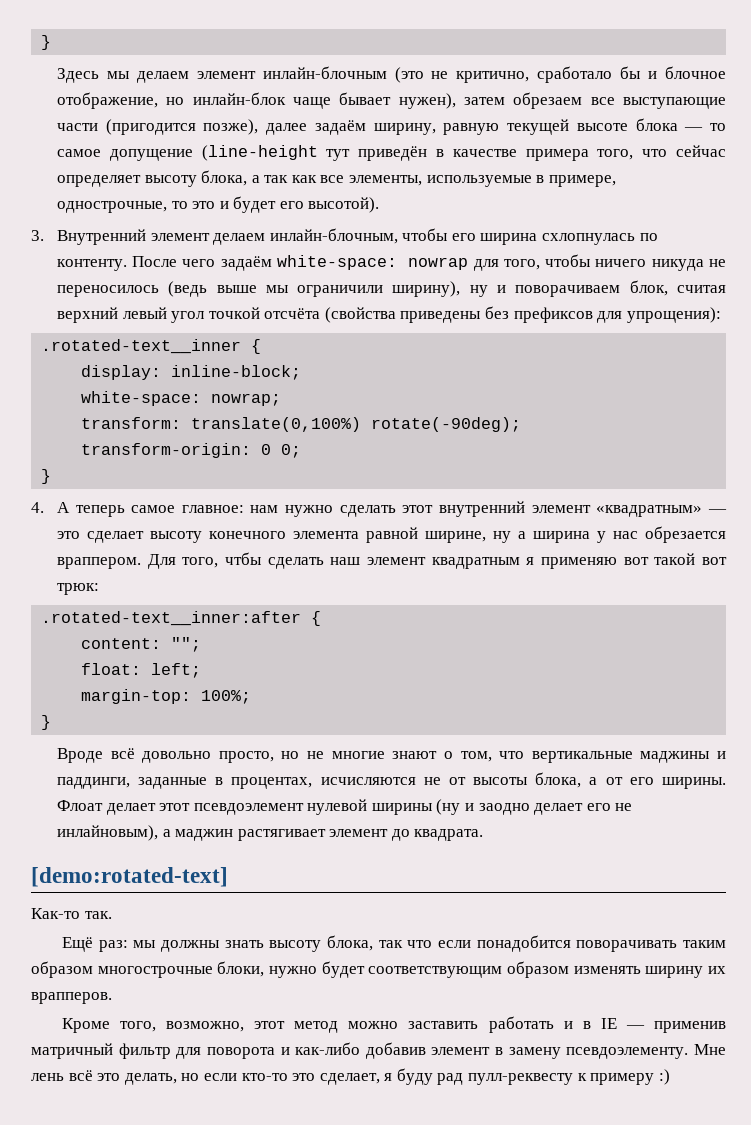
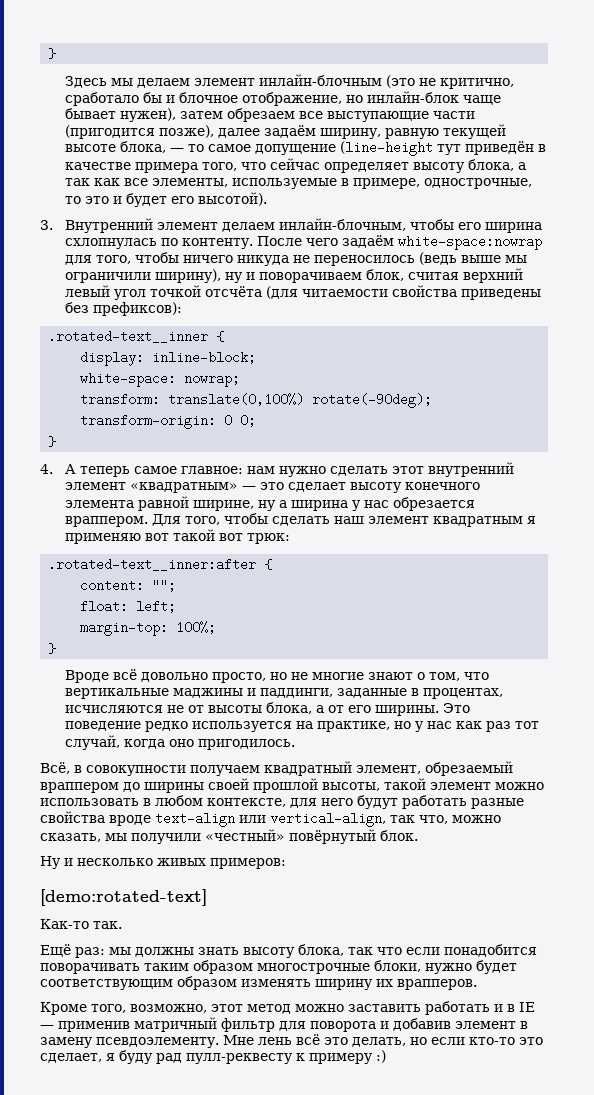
[635,118,678,131] блока -> [120,141,167,153] блока,
[276,255,469,270] white-space: nowrap -> [398,235,543,250] white-space:nowrap
[324,306,721,323] (свойства приведены без префиксов для упрощения): -> [266,285,542,300] [65,302,183,316] (для читаемости свойства приведены без префиксов):
[224,552,262,565] чтбы -> [224,513,269,524] чтобы
[56,799,633,815] [56,825,484,841] Флоат делает этот псевдоэлемент нулевой ширины (ну и заодно делает его не инлайновым), а маджин растягивает элемент до квадрата. -> [443,703,471,713] [65,721,540,732] [65,735,296,750] [40,761,513,776] [40,778,544,793] [40,795,524,809] [40,811,501,827] [40,829,418,844] [40,856,286,869] Это поведение редко используется на практике, но у нас как раз тот случай, когда оно пригодилось. // Всё, в совокупности получаем квадратный элемент, обрезаемый враппером до ширины своей прошлой высоты, такой элемент можно использовать в любом контексте, для него будут работать разные свойства вроде text-align или vertical-align, так что, можно сказать, мы получили «честный» повёрнутый блок. // Ну и несколько живых примеров:
[295,1042,361,1055] как-либо -> (389, 1025) none

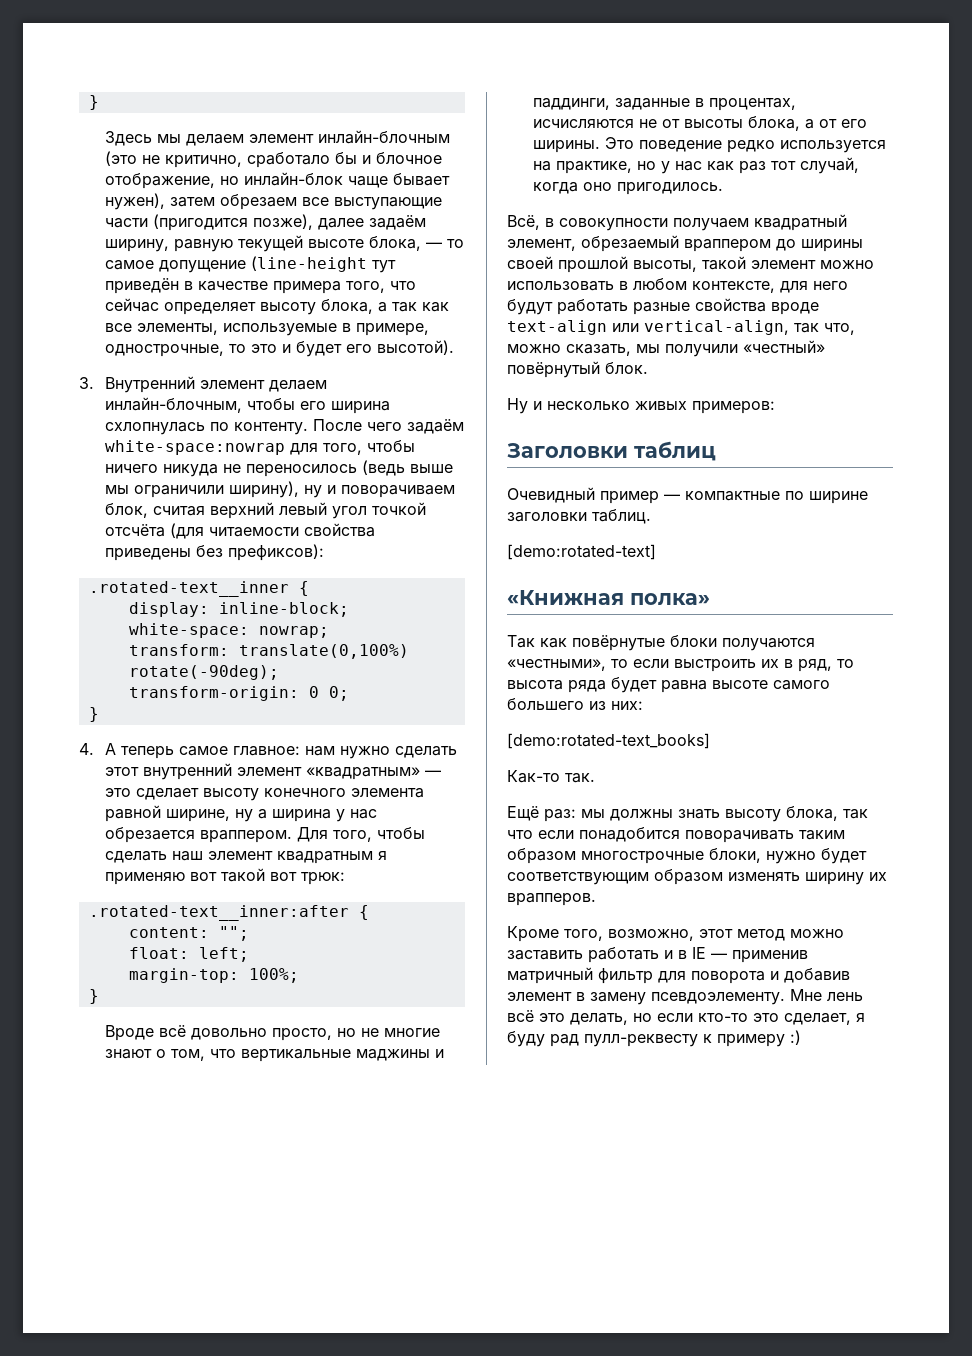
[40,889,207,906] [demo:rotated-text] -> [507,441,716,461] [507,487,868,504] [507,509,651,524] [507,544,656,560] [507,590,710,605] [507,635,815,651] [507,659,854,672] [507,677,830,693] [507,698,643,710] [507,733,710,749] Заголовки таблиц // Очевидный пример — компактные по ширине заголовки таблиц. // [demo:rotated-text] // «Книжная полка» // Так как повёрнутые блоки получаются «честными», то если выстроить их в ряд, то высота ряда будет равна высоте самого большего из них: // [demo:rotated-text_books]

